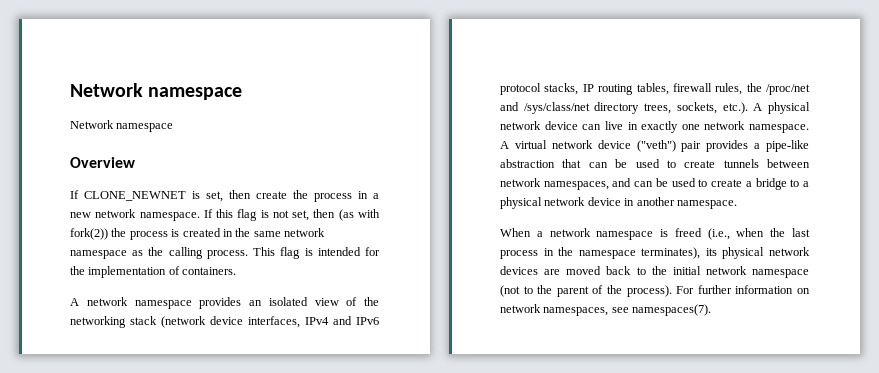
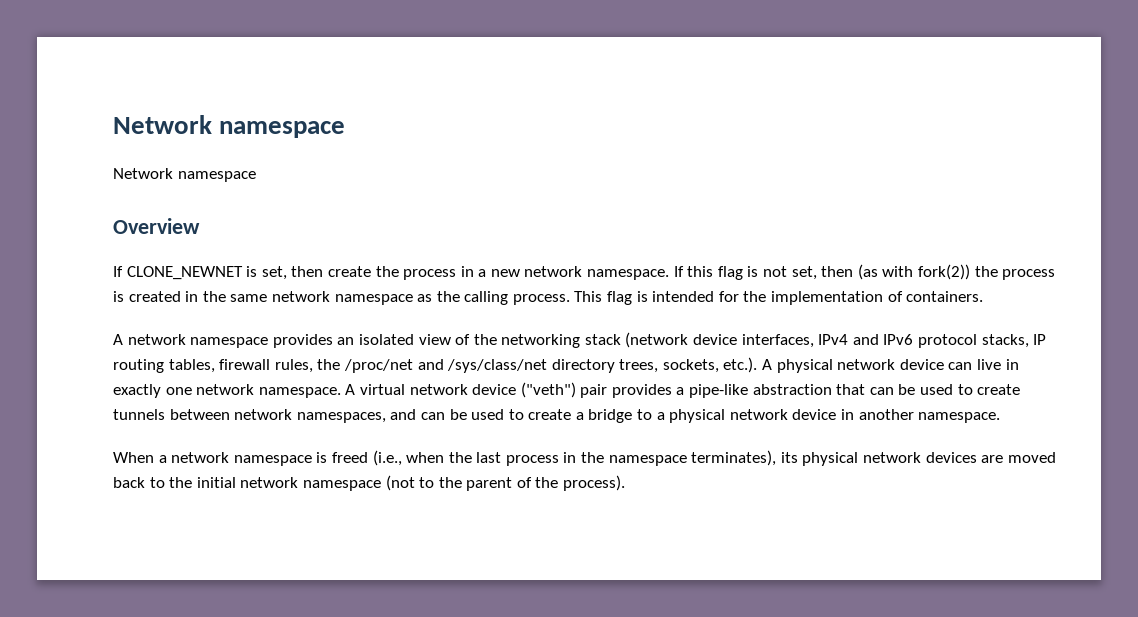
[676,285,810,294] [500,304,712,316] For further information on network namespaces, see namespaces(7). -> (626, 483) none

